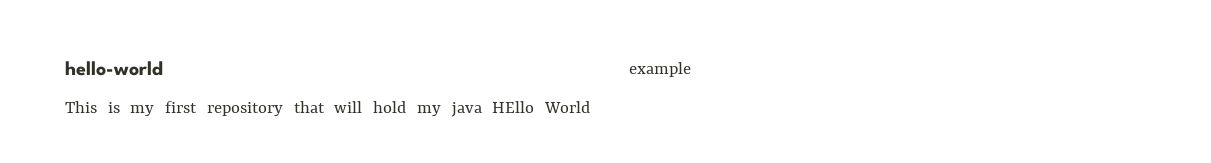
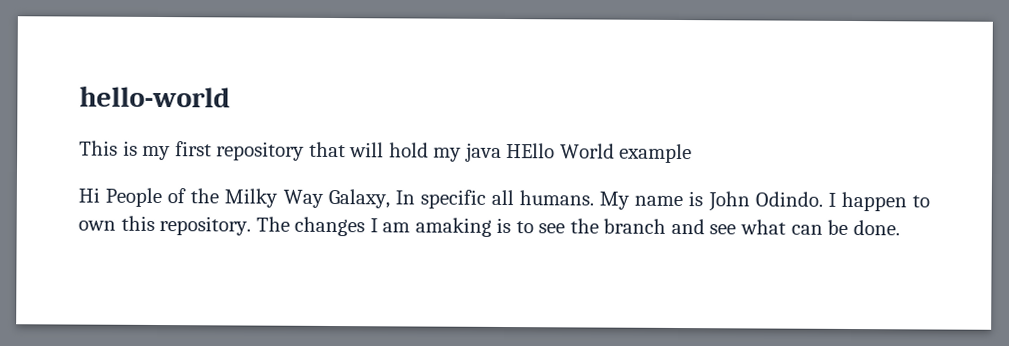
(691, 69) none -> [78,187,930,212] [78,215,900,237] // Hi People of the Milky Way Galaxy, In specific all humans. My name is John Odindo. I happen to own this repository. The changes I am amaking is to see the branch and see what can be done.

